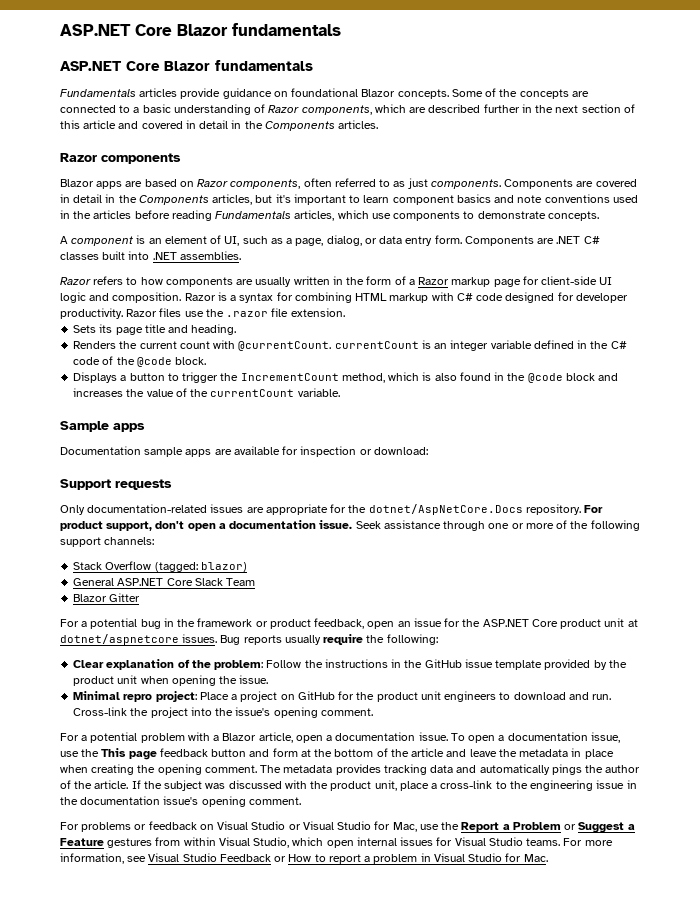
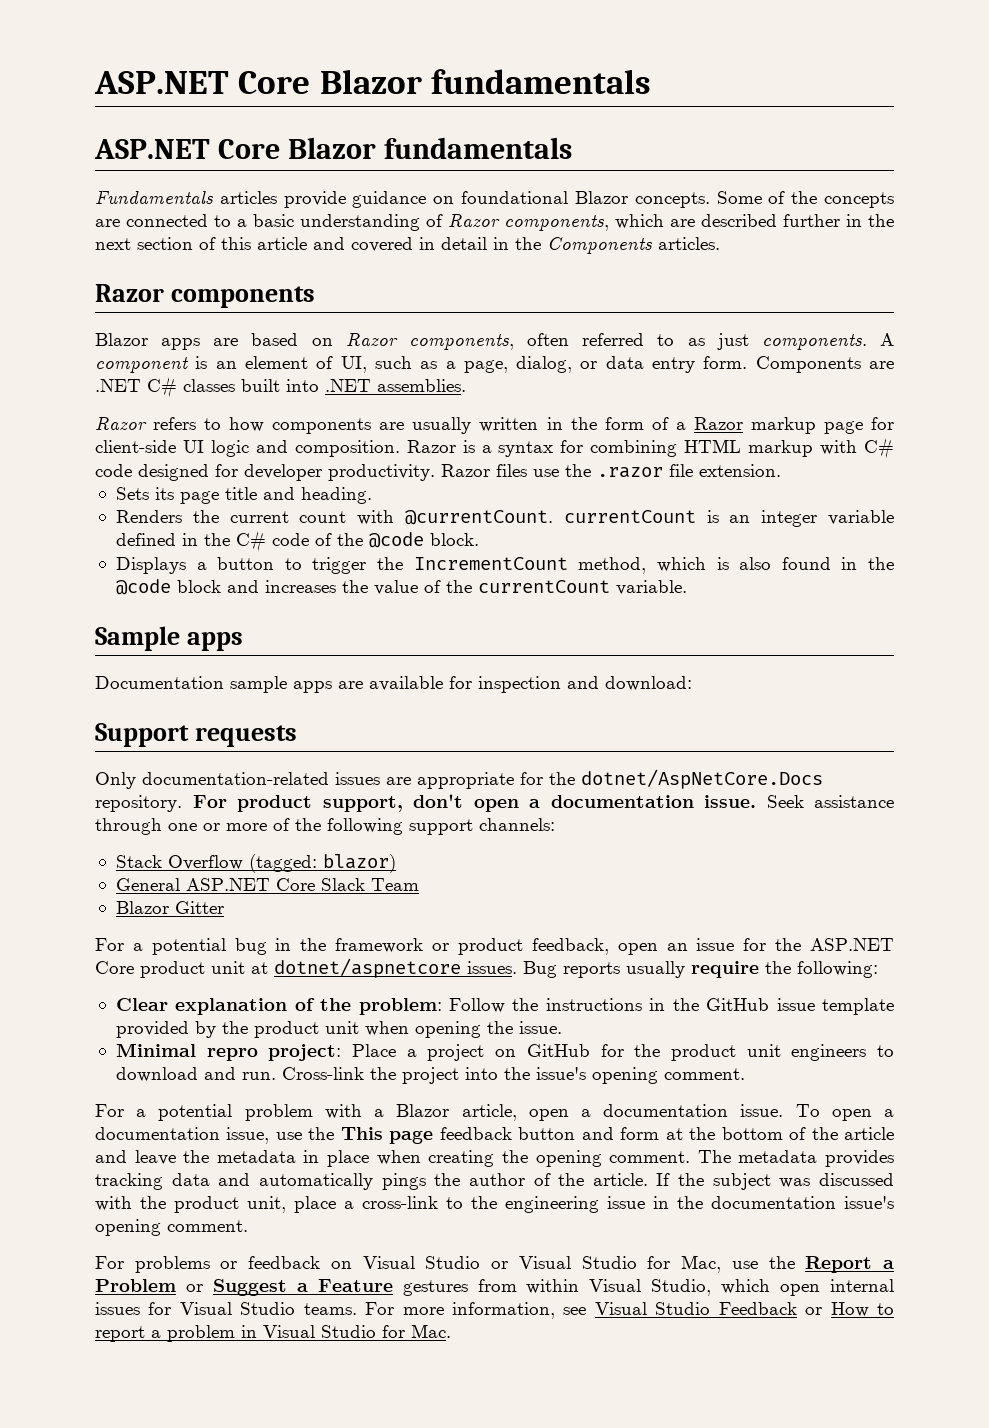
[504,179,637,189] [60,194,638,205] [60,210,599,221] Components are covered in detail in the Components articles, but it's important to learn component basics and note conventions used in the articles before reading Fundamentals articles, which use components to demonstrate concepts. // -> (867, 342) none
[359,449,372,455] or -> [567,676,599,689] and

